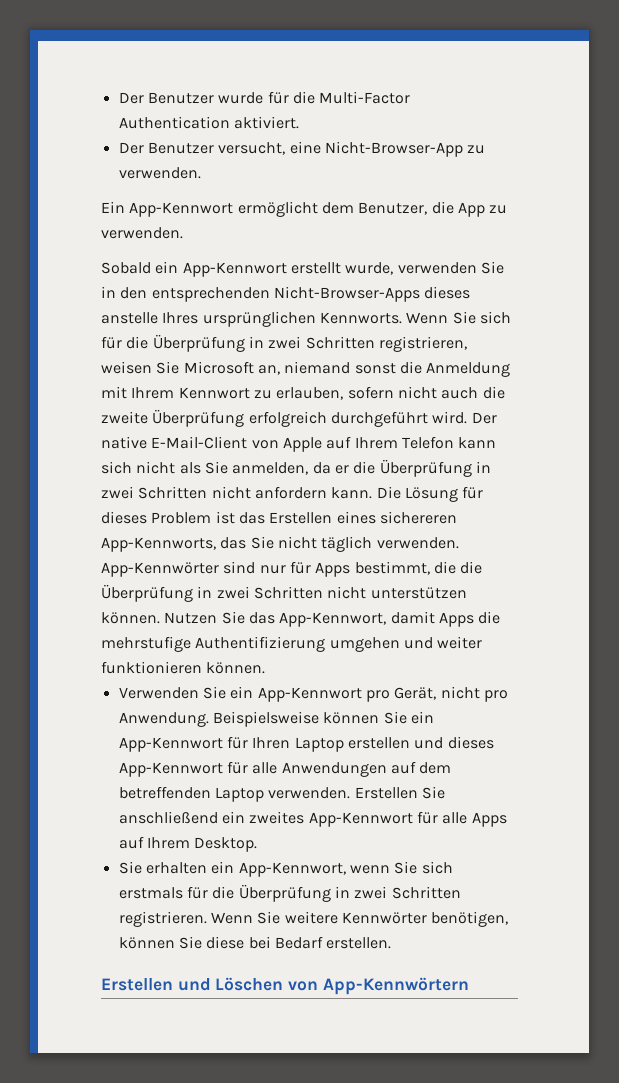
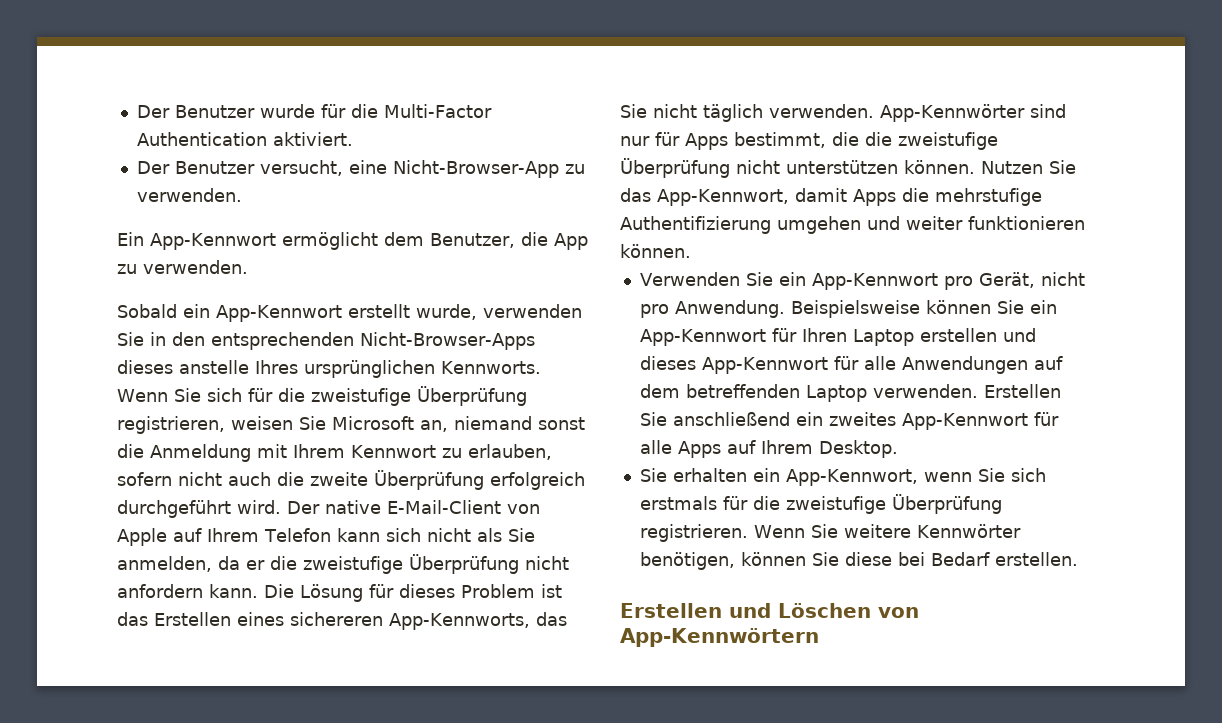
[152,334,375,352] Überprüfung in zwei Schritten -> [310,386,527,406] zweistufige Überprüfung
[379,459,491,477] [101,486,208,499] Überprüfung in zwei Schritten -> [303,554,519,574] zweistufige Überprüfung
[101,584,323,602] Überprüfung in zwei Schritten -> [898,132,998,150] [620,158,730,178] zweistufige Überprüfung
[238,884,461,902] Überprüfung in zwei Schritten -> [785,494,1002,514] zweistufige Überprüfung

